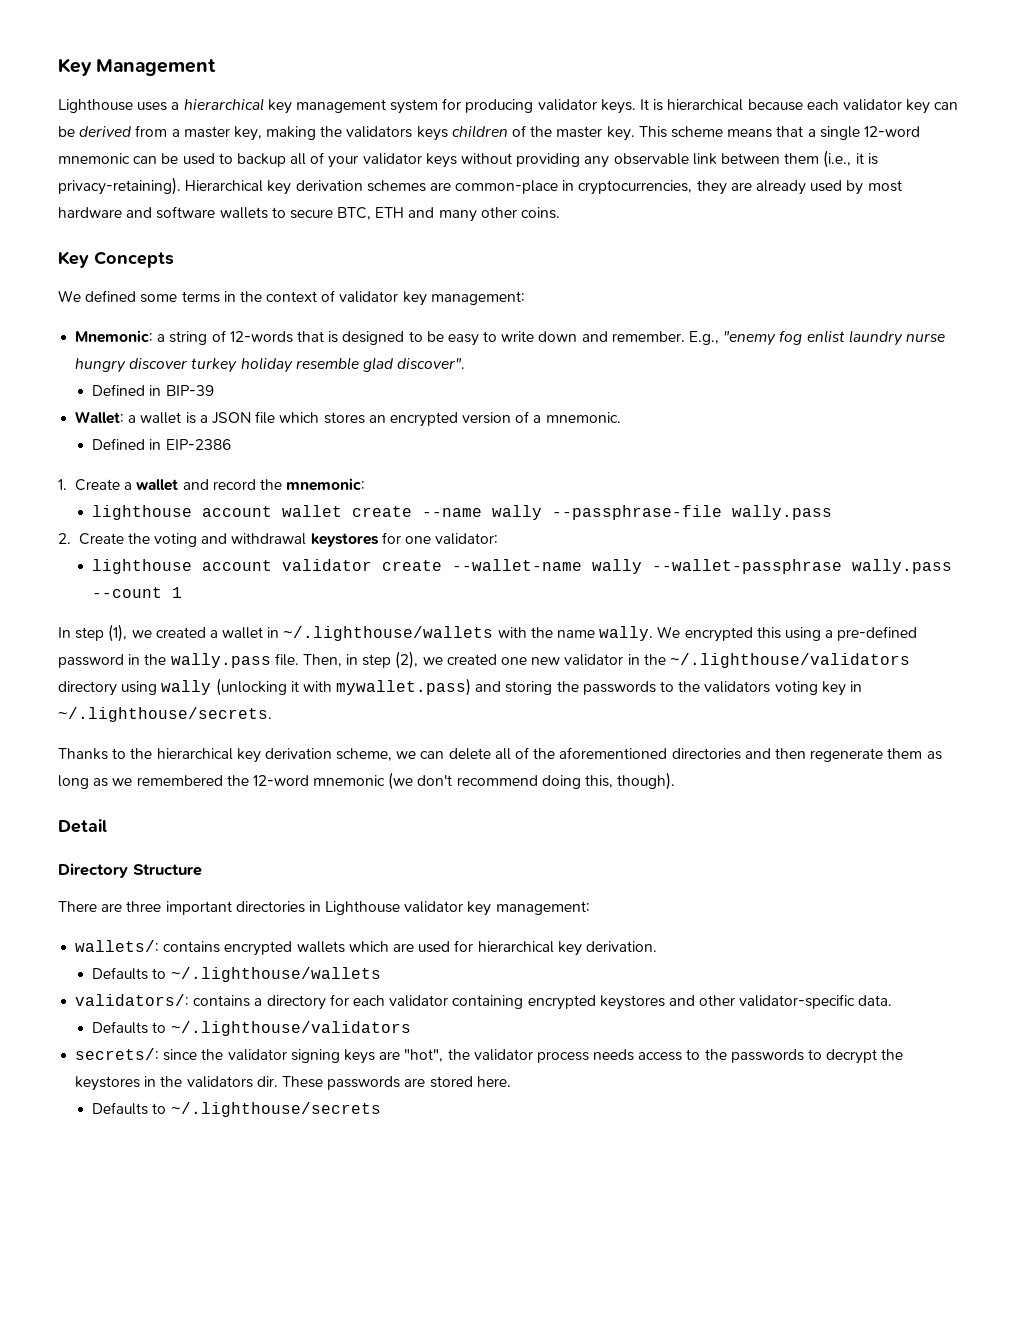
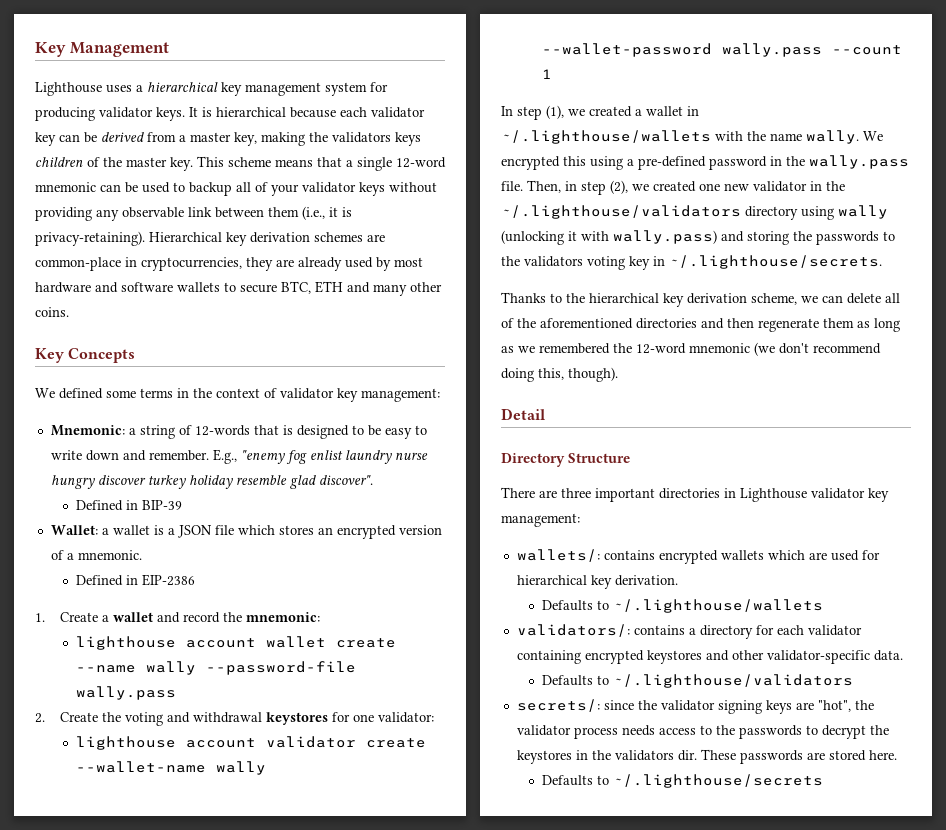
[552,505,723,520] --passphrase-file -> [205,661,356,675] --password-file
[652,559,843,574] --wallet-passphrase -> [541,43,712,57] --wallet-password
[336,678,472,696] mywallet.pass) -> [613,230,717,244] wally.pass)

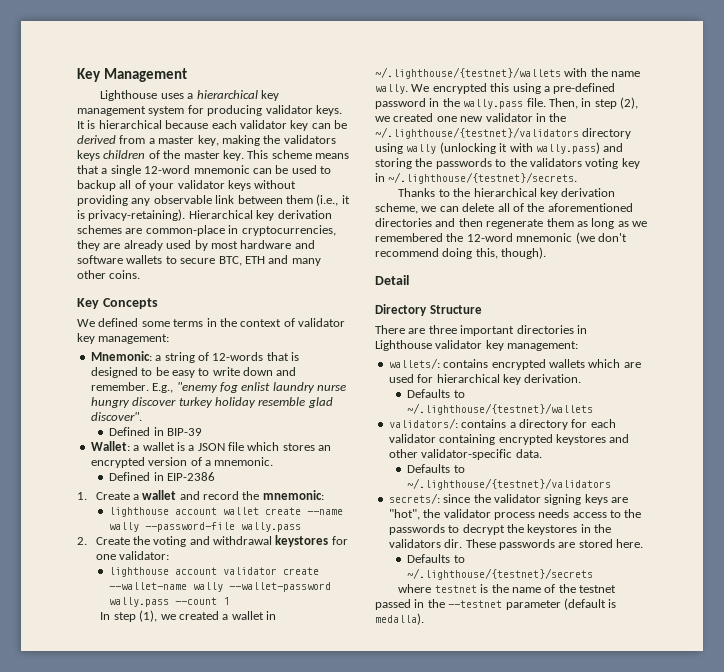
[501,130,711,144] ~/.lighthouse/wallets -> [375,67,561,79] ~/.lighthouse/{testnet}/wallets
[501,205,741,219] ~/.lighthouse/validators -> [375,127,579,139] ~/.lighthouse/{testnet}/validators
[669,255,882,269] ~/.lighthouse/secrets. -> [388,172,578,184] ~/.lighthouse/{testnet}/secrets.
[612,599,823,613] ~/.lighthouse/wallets -> [407,403,594,415] ~/.lighthouse/{testnet}/wallets
[612,674,853,688] ~/.lighthouse/validators -> [407,478,612,490] ~/.lighthouse/{testnet}/validators
[612,774,823,788] ~/.lighthouse/secrets -> [407,568,594,580] [398,584,617,593] [375,598,617,610] [375,613,424,625] ~/.lighthouse/{testnet}/secrets // where testnet is the name of the testnet passed in the --testnet parameter (default is medalla).

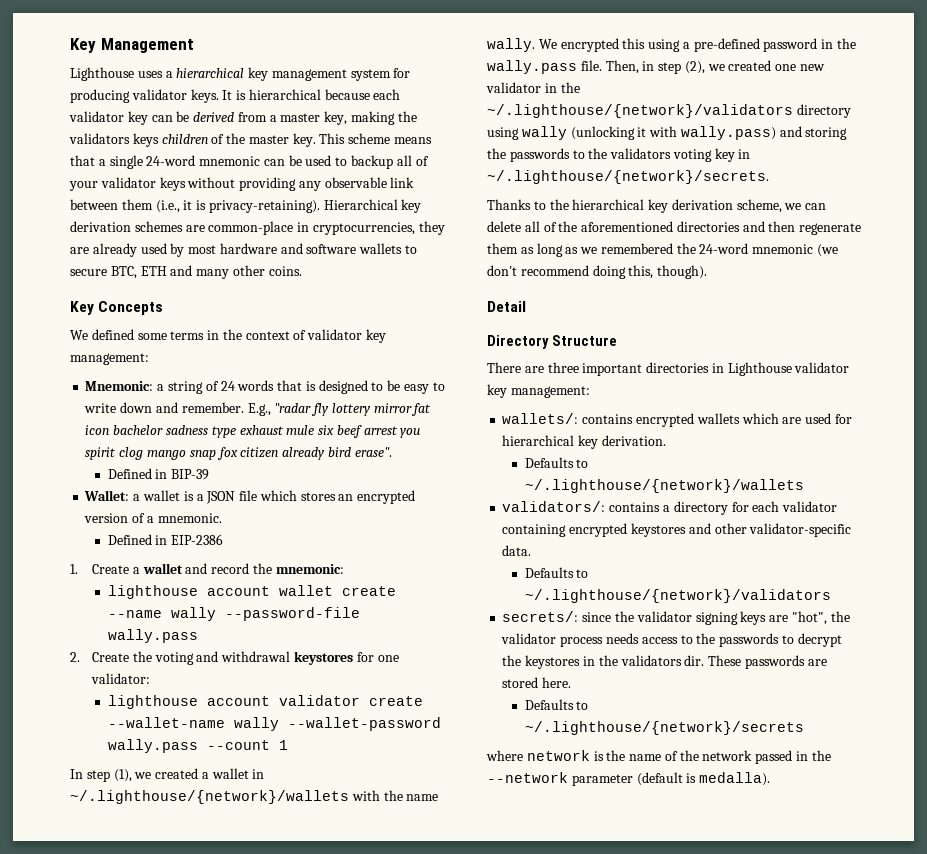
[144,165,191,174] 12-word -> [146,155,196,166] 24-word
[212,352,264,361] 12-words -> [220,380,275,391] 24 words
[176,382,346,393] [90,397,333,408] [90,412,142,421] "enemy fog enlist laundry nurse hungry discover turkey holiday resemble glad discover". -> [274,403,432,416] [85,425,421,438] [85,447,392,460] "radar fly lottery mirror fat icon bachelor sadness type exhaust mule six beef arrest you spirit clog mango snap fox citizen already bird erase".
[375,67,561,79] ~/.lighthouse/{testnet}/wallets -> [70,790,349,804] ~/.lighthouse/{network}/wallets
[375,127,579,139] ~/.lighthouse/{testnet}/validators -> [487,104,793,118] ~/.lighthouse/{network}/validators
[388,172,578,184] ~/.lighthouse/{testnet}/secrets. -> [487,170,769,184] ~/.lighthouse/{network}/secrets.
[466,233,513,242] 12-word -> [699,243,749,254] 24-word
[407,403,594,415] ~/.lighthouse/{testnet}/wallets -> [524,479,804,493] ~/.lighthouse/{network}/wallets
[407,478,612,490] ~/.lighthouse/{testnet}/validators -> [524,589,831,603] ~/.lighthouse/{network}/validators
[407,568,594,580] ~/.lighthouse/{testnet}/secrets -> [524,721,804,735] ~/.lighthouse/{network}/secrets
[434,585,477,593] testnet -> [526,750,590,761] network
[579,585,617,593] testnet -> [702,750,753,761] network
[448,600,503,608] --testnet -> [487,772,568,783] --network

